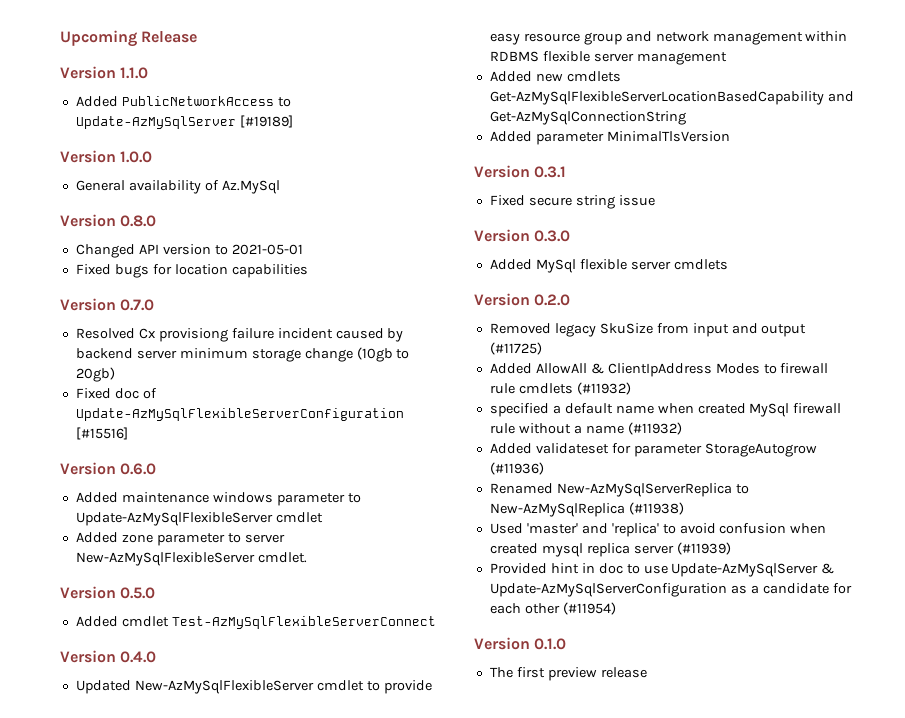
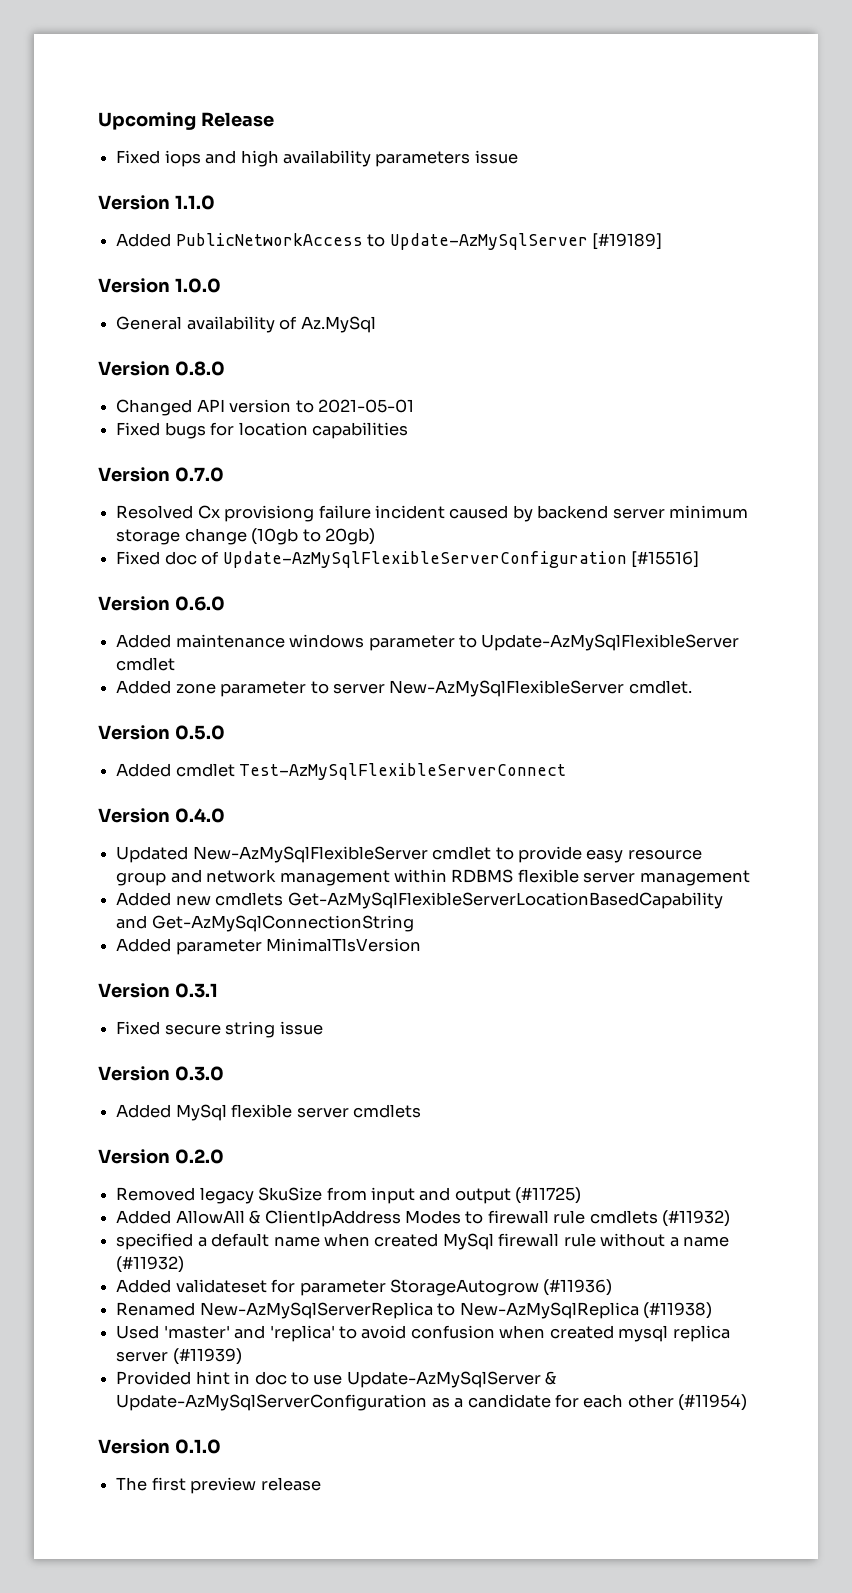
(198, 37) none -> [116,150,518,167] // Fixed iops and high availability parameters issue

